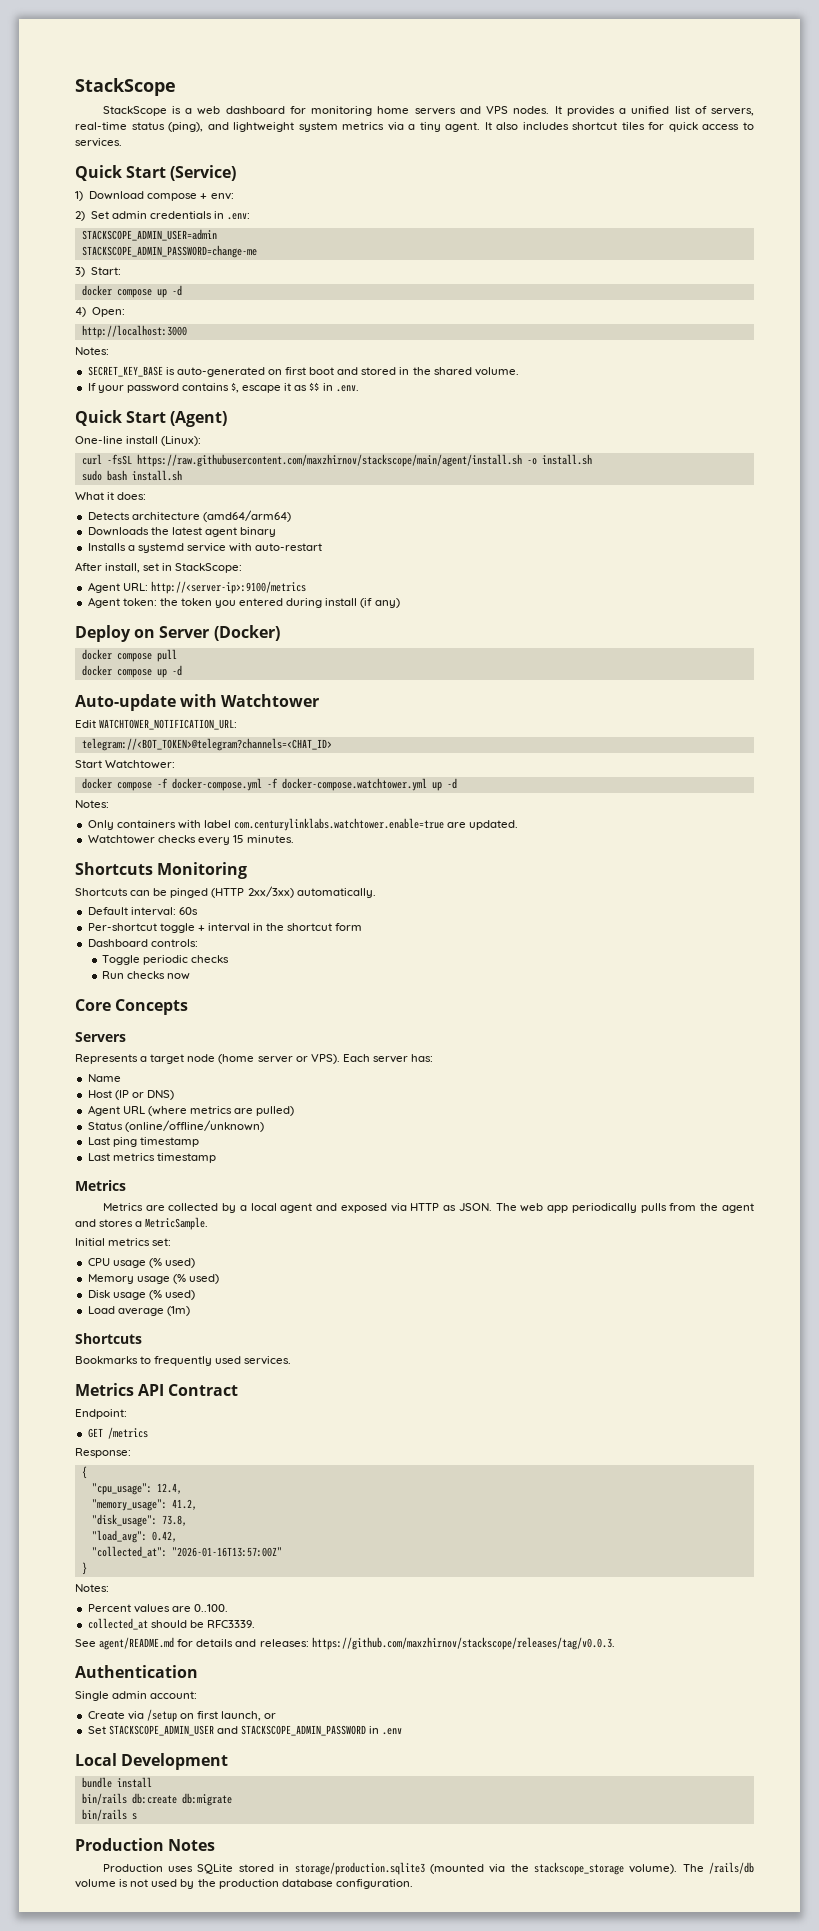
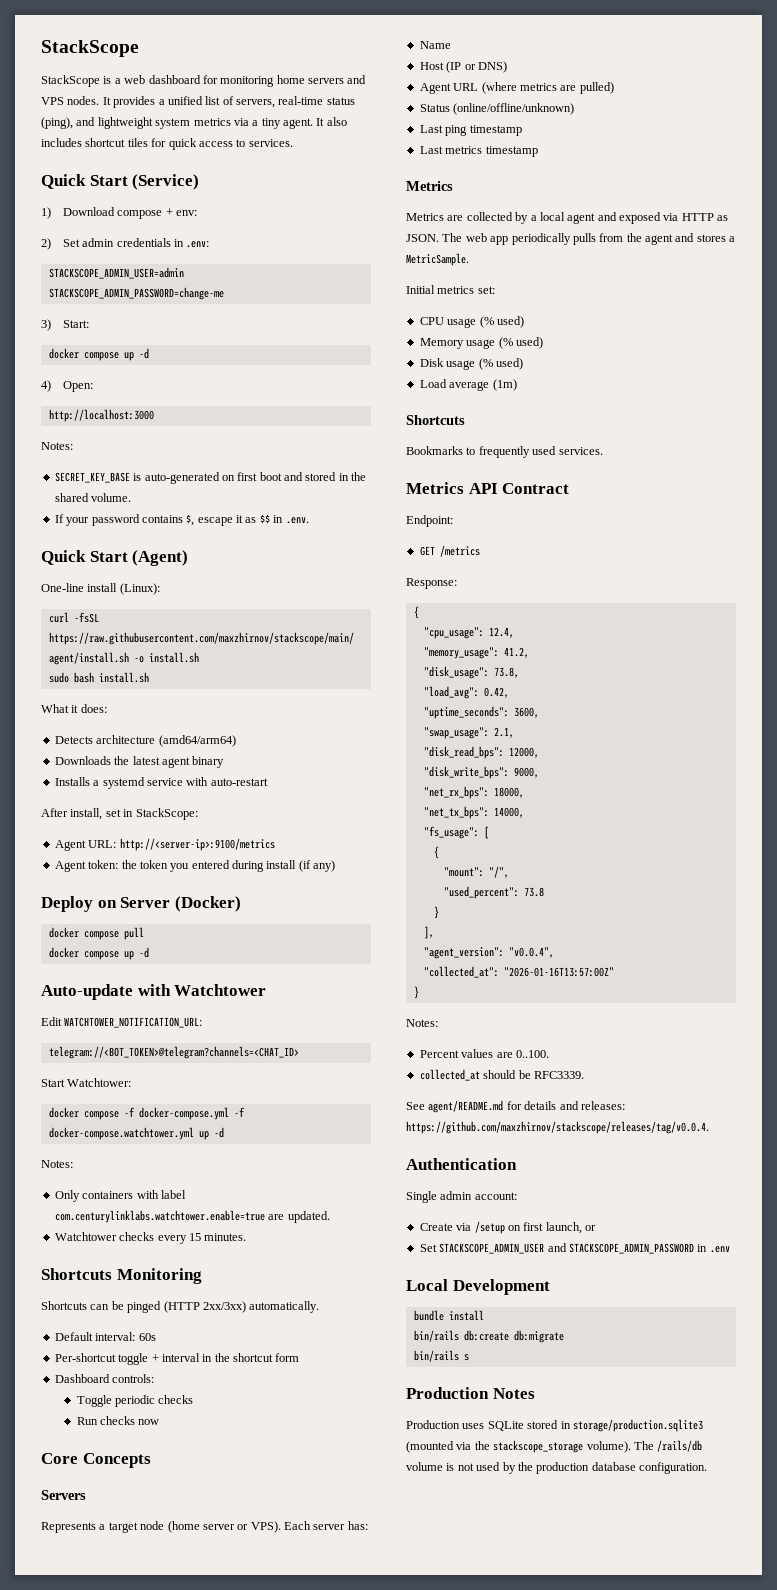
(177, 1536) none -> [423,706,539,719] [423,727,514,739] [423,746,539,759] [423,766,539,779] [423,786,524,799] [423,806,524,819] [423,826,489,839] [433,846,439,859] [443,866,509,878] [443,886,544,899] [433,906,439,919] [423,926,434,939] [423,947,554,959] // "uptime_seconds": 3600, // "swap_usage": 2.1, // "disk_read_bps": 12000, // "disk_write_bps": 9000, // "net_rx_bps": 18000, // "net_tx_bps": 14000, // "fs_usage": [ // { // "mount": "/", // "used_percent": 73.8 // } // ], // "agent_version": "v0.0.4",
[311,1637,615,1650] https://github.com/maxzhirnov/stackscope/releases/tag/v0.0.3. -> [406,1121,709,1134] https://github.com/maxzhirnov/stackscope/releases/tag/v0.0.4.

